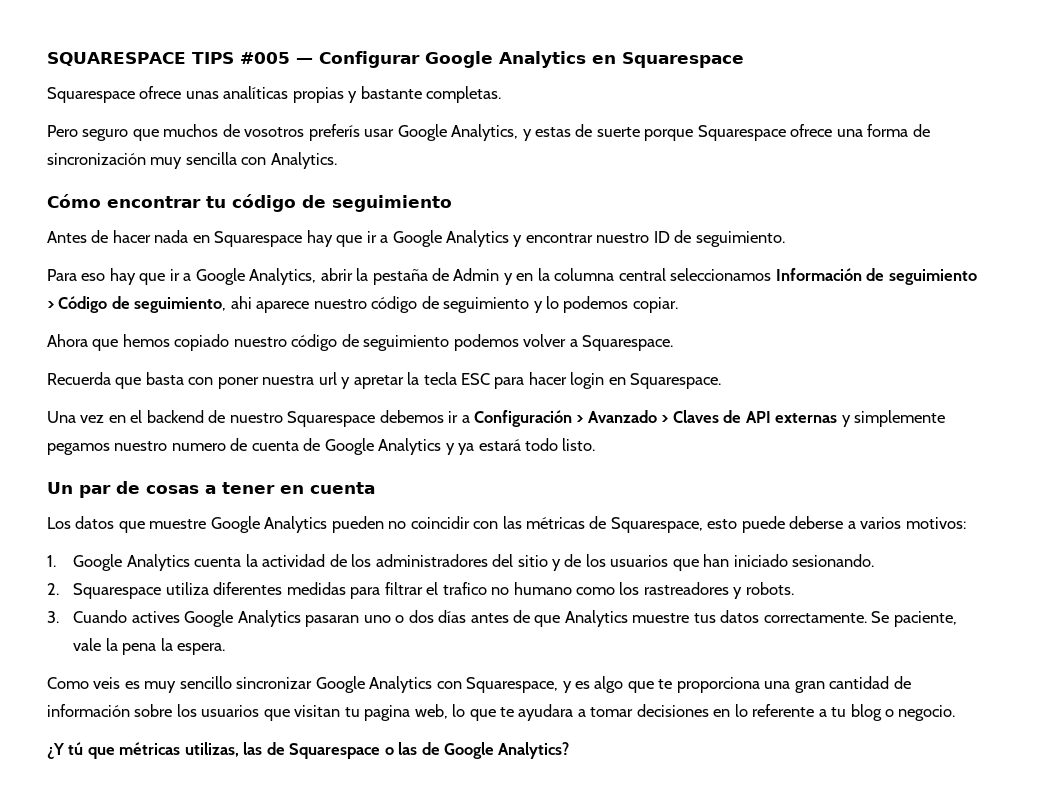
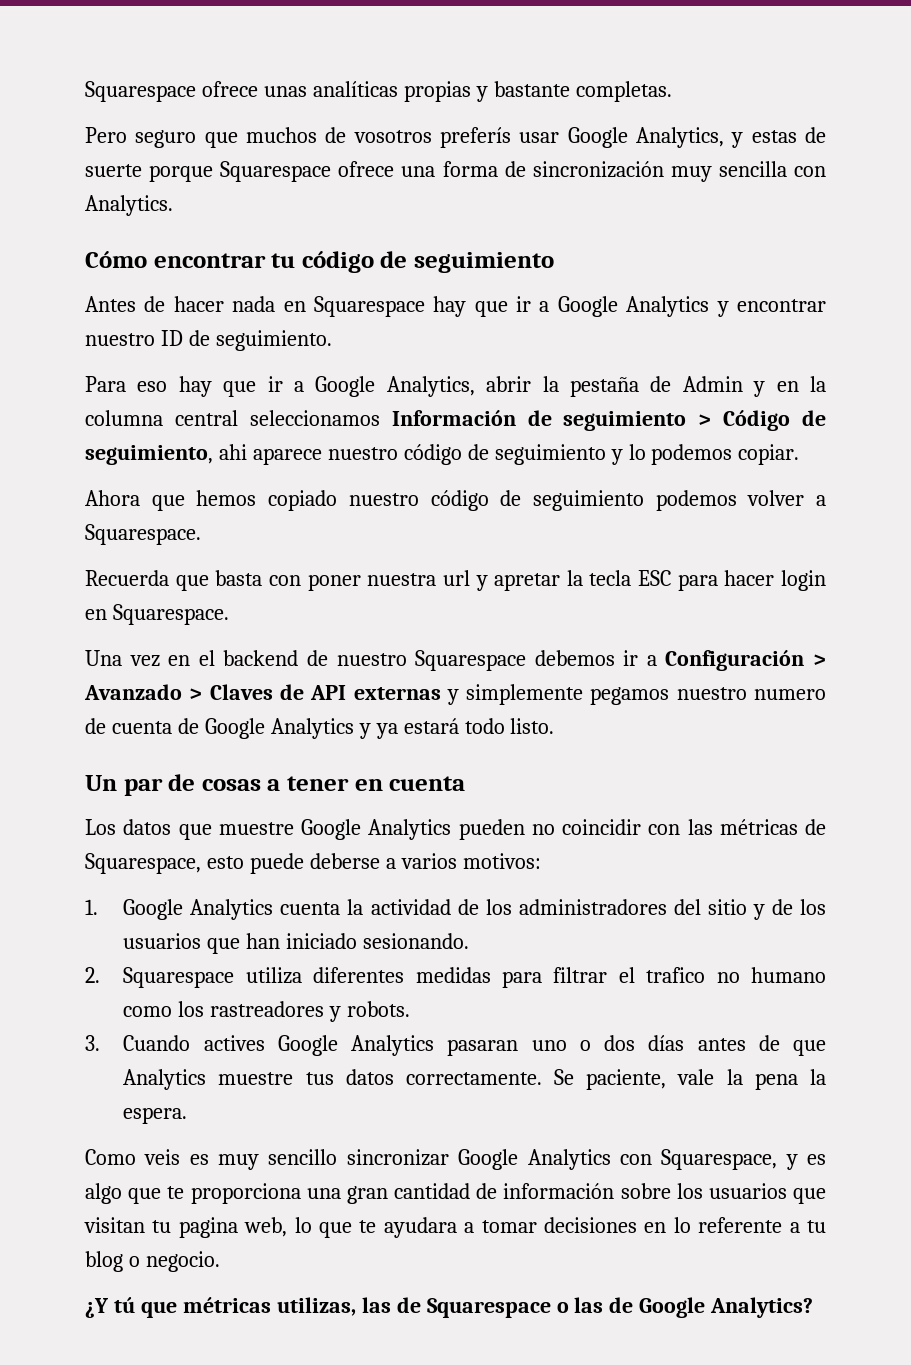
[47,51,744,68] SQUARESPACE TIPS #005 — Configurar Google Analytics en Squarespace // -> (85, 91) none

